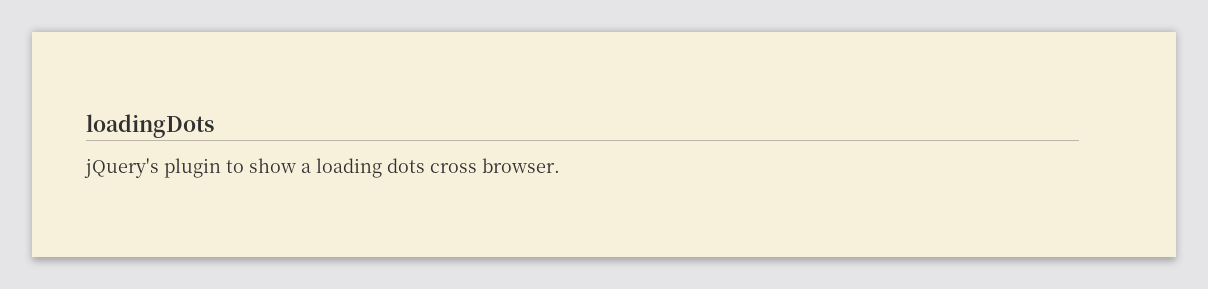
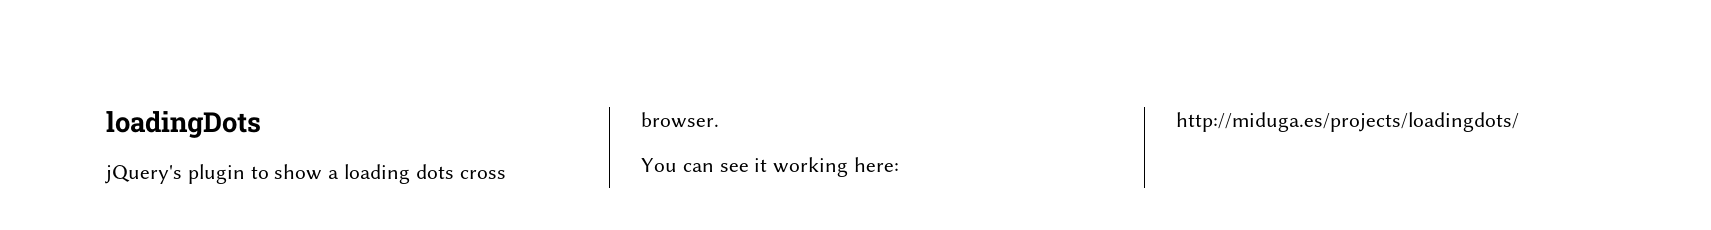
(560, 165) none -> [641,157,900,177] [1176,112,1519,132] // You can see it working here: http://miduga.es/projects/loadingdots/

